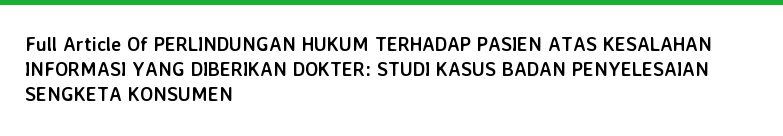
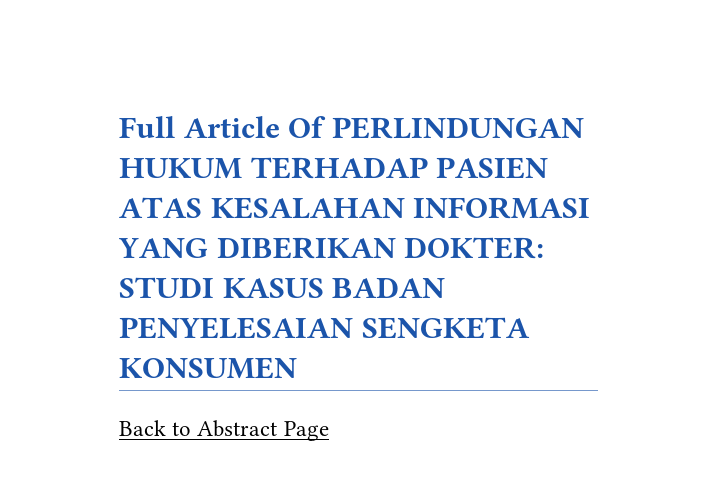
(233, 94) none -> [119,420,329,441] // Back to Abstract Page

